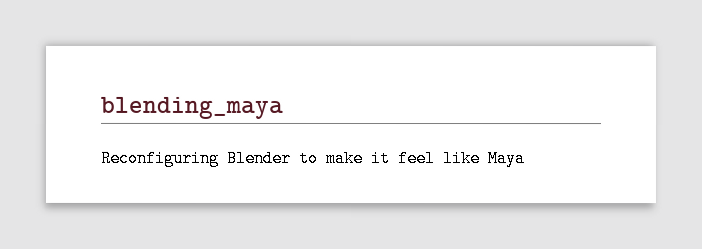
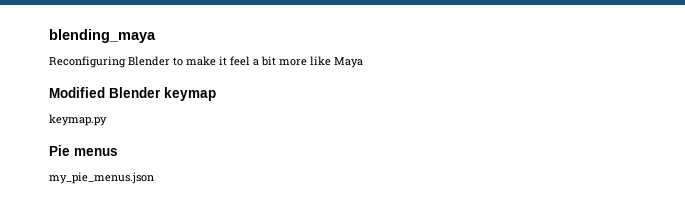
(435, 159) none -> [253,56,307,66] a bit more
(525, 159) none -> [49,87,216,101] [49,114,107,126] [49,145,118,156] [49,172,154,184] // Modified Blender keymap // keymap.py // Pie menus // my_pie_menus.json

